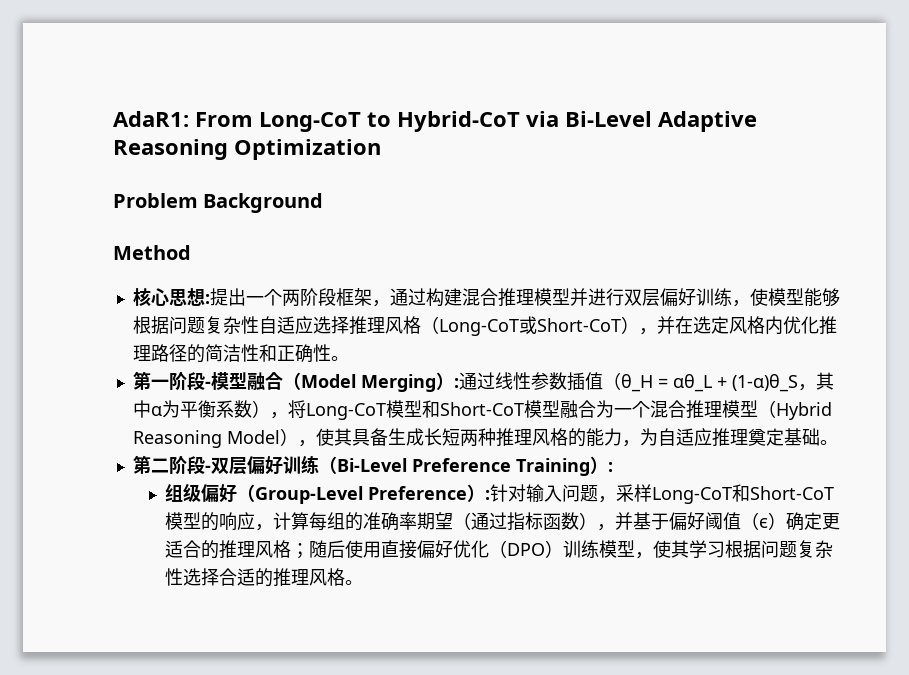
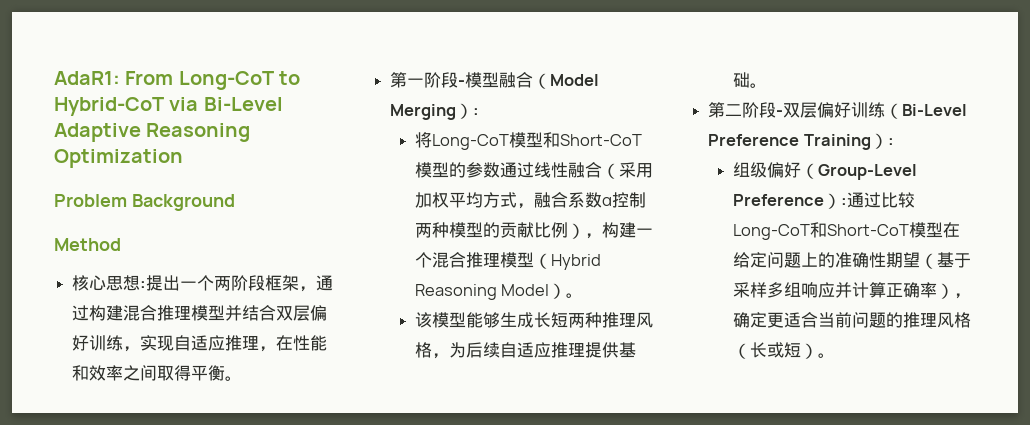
[587,288,624,306] 进行 -> [242,305,277,321] 结合
[749,288,840,307] [132,316,837,336] [132,344,331,363] 使模型能够根据问题复杂性自适应选择推理风格（Long-CoT或Short-CoT），并在选定风格内优化推理路径的简洁性和正确性 -> [140,335,328,352] [72,365,226,381] 实现自适应推理，在性能和效率之间取得平衡
[458,372,834,392] [132,400,288,419] 通过线性参数插值（θ_H = αθ_L + (1-α)θ_S，其中α为平衡系数）， -> (480, 112) //
[559,400,614,418] 融合为 -> [448,162,653,179] [414,192,646,209] [414,222,636,239] 的参数通过线性融合（采用加权平均方式，融合系数α控制两种模型的贡献比例），构建
[297,428,388,447] ，使其具备 -> [566,293,584,298] [414,312,500,328] 。 // 该模型能够
[567,428,784,447] 的能力，为自适应推理奠定 -> [431,342,619,359] ，为后续自适应推理提供
[489,484,834,504] [164,512,786,531] 针对输入问题，采样Long-CoT和Short-CoT模型的响应，计算每组的准确率期望（通过指标函数），并基于偏好阈值（ϵ） -> [846,192,915,208] [732,222,960,240] [732,252,971,269] [732,282,971,299] 通过比较Long-CoT和Short-CoT模型在给定问题上的准确性期望（基于采样多组响应并计算正确率），
[200,540,833,559] [164,568,345,587] 的推理风格；随后使用直接偏好优化（DPO）训练模型，使其学习根据问题复杂性选择合适的推理风格 -> [817,312,971,328] [732,342,818,359] 当前问题的推理风格（长或短）

